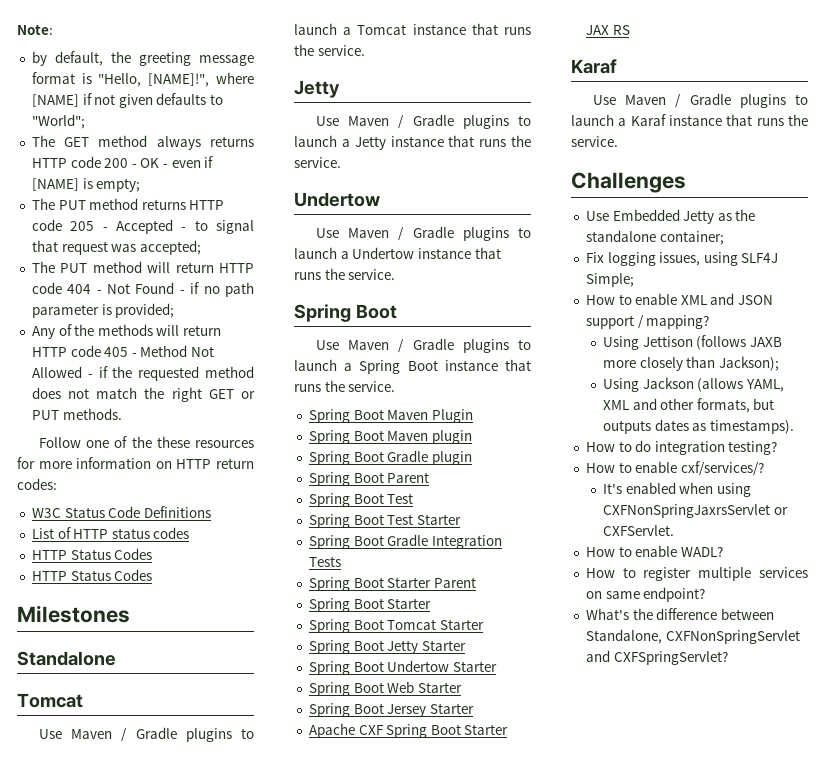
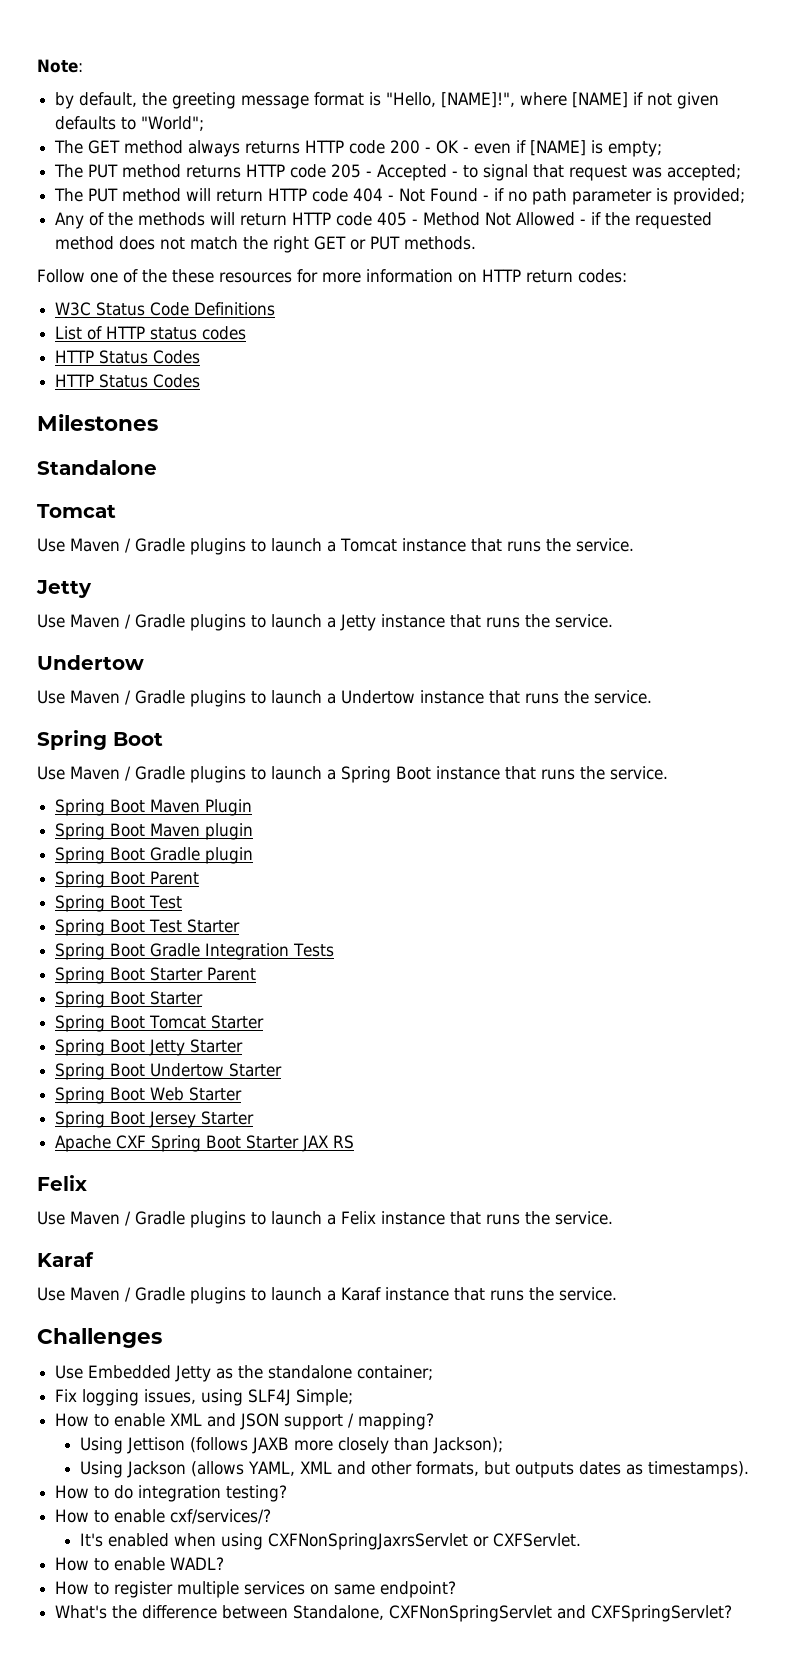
(630, 30) none -> [37,1175,87,1191] [37,1211,613,1228] // Felix // Use Maven / Gradle plugins to launch a Felix instance that runs the service.

